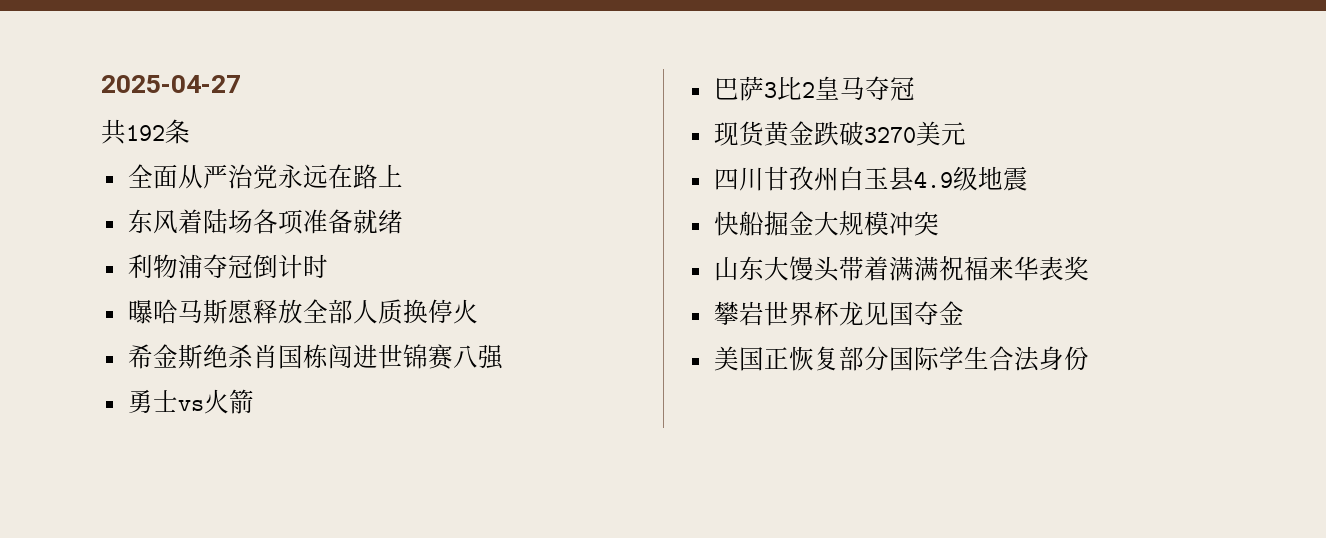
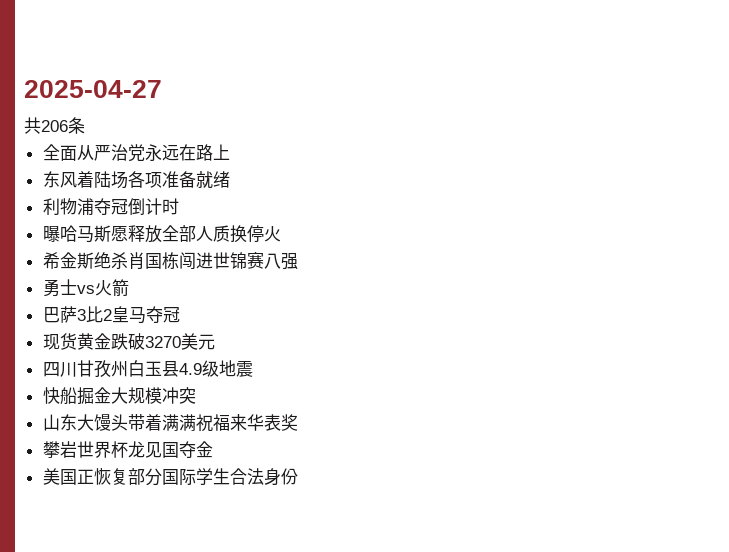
[126,125,165,141] 192 -> [41,120,68,132] 206

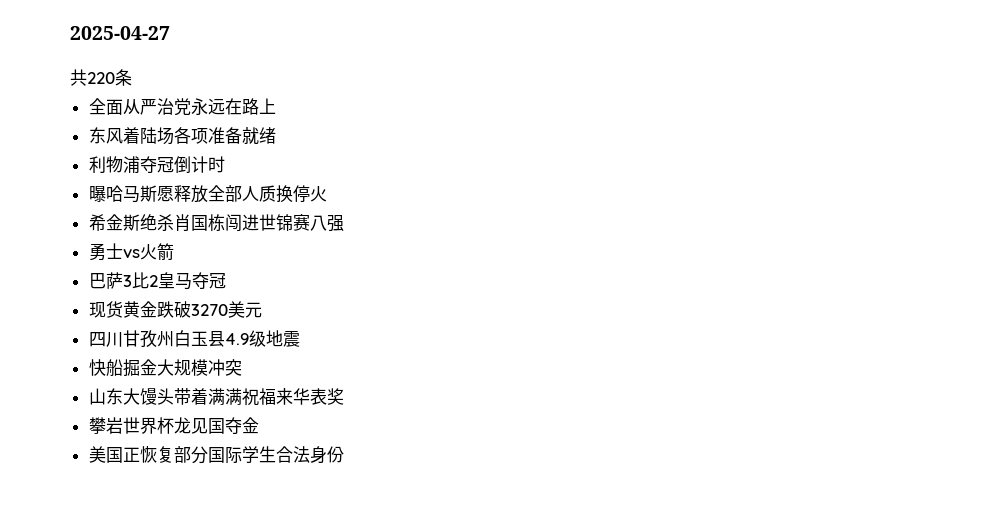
[41,120,68,132] 206 -> [87,72,115,84] 220

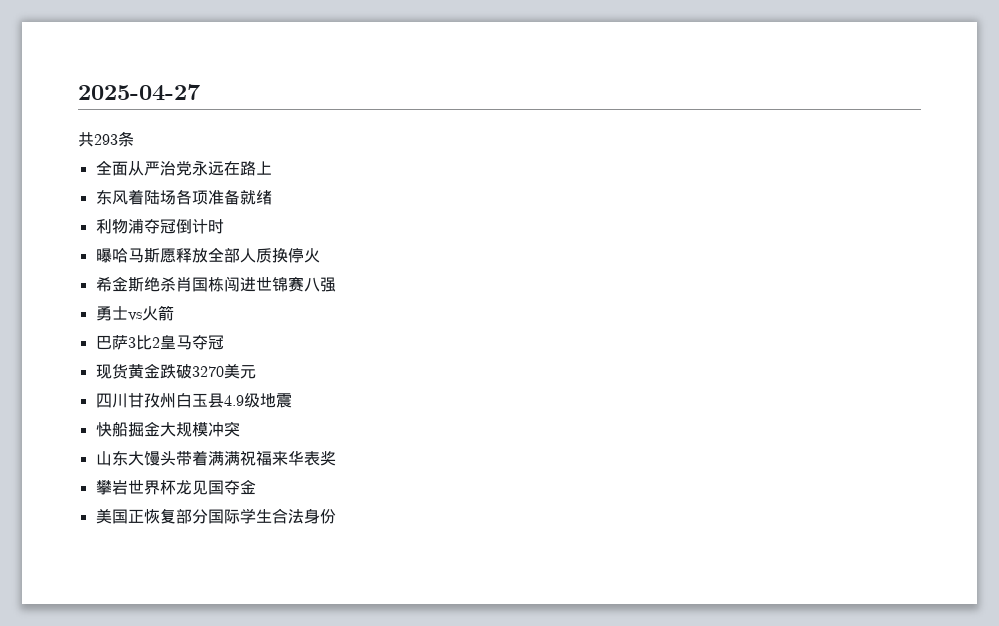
[87,72,115,84] 220 -> [94,134,118,145] 293

